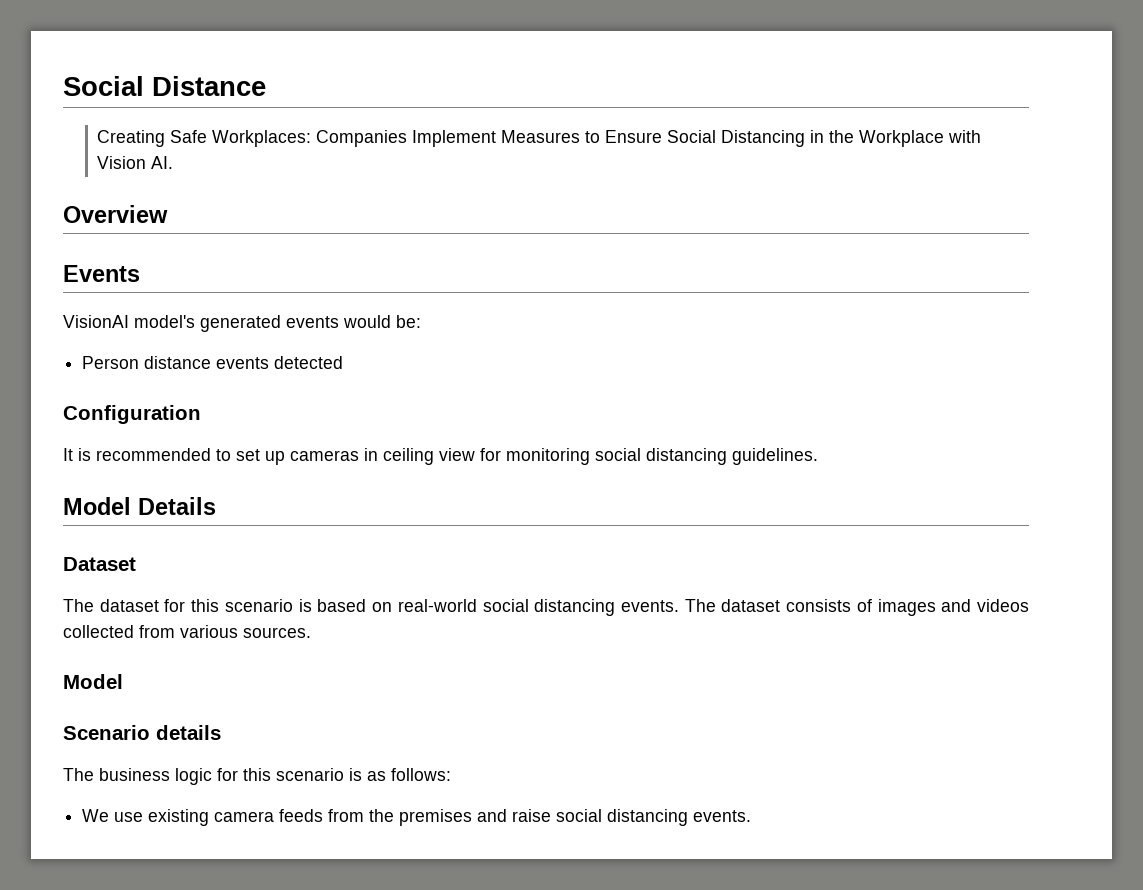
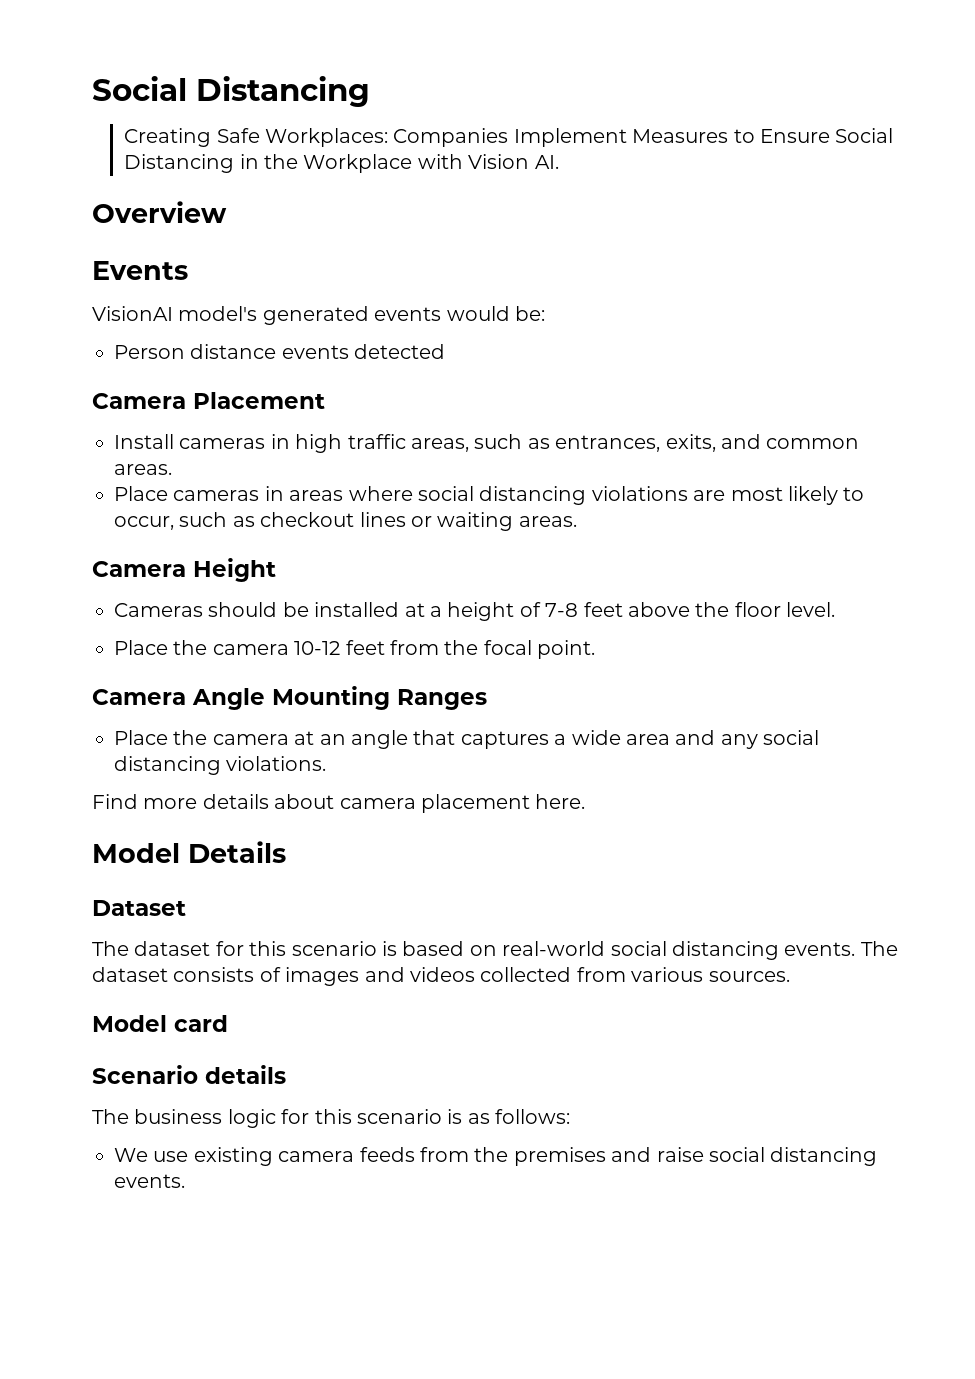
[63,76,266,96] Social Distance -> [92,76,370,107] Social Distancing
[63,405,201,424] [63,448,818,465] Configuration // It is recommended to set up cameras in ceiling view for monitoring social distancing guidelines. -> [92,392,325,409] [114,434,860,453] [114,464,172,475] [114,486,865,505] [114,512,577,531] [92,558,276,582] [114,602,836,621] [114,640,596,659] [92,686,487,710] [114,730,820,749] [114,756,327,775] [92,794,586,813] Camera Placement // Install cameras in high traffic areas, such as entrances, exits, and common areas. // Place cameras in areas where social distancing violations are most likely to occur, such as checkout lines or waiting areas. // Camera Height // Cameras should be installed at a height of 7-8 feet above the floor level. // Place the camera 10-12 feet from the focal point. // Camera Angle Mounting Ranges // Place the camera at an angle that captures a wide area and any social distancing violations. // Find more details about camera placement here.
(123, 681) none -> [174,1015,228,1032] card

